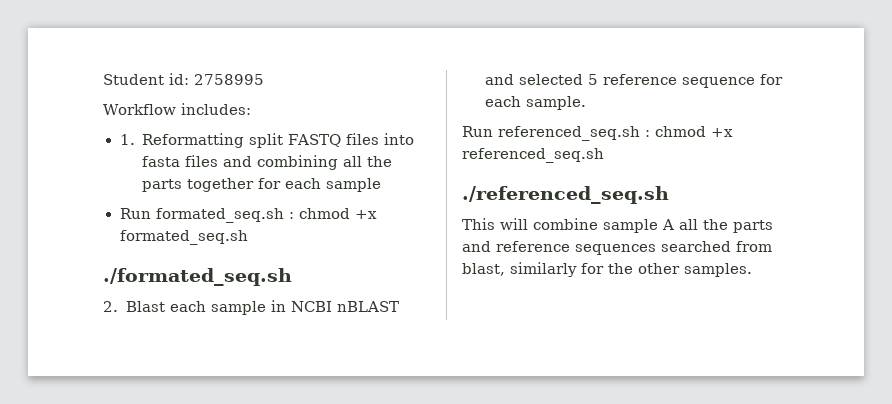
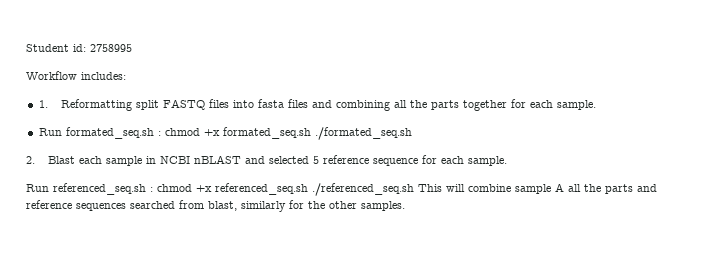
[326,178,381,192] sample -> [556,100,596,110] sample.
(248, 237) // -> (311, 133) none
(604, 155) // -> (308, 189) none
(669, 195) // -> (414, 189) none

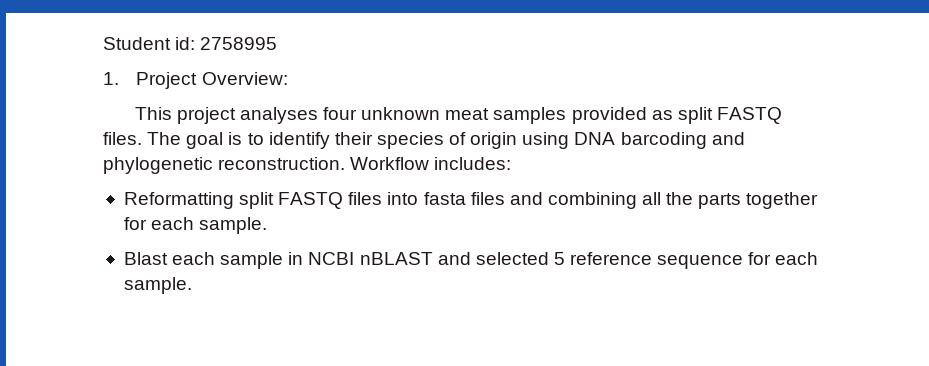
(132, 48) none -> [103,72,288,89] [134,107,782,124] [103,132,745,149] [103,157,346,174] 1. Project Overview: // This project analyses four unknown meat samples provided as split FASTQ files. The goal is to identify their species of origin using DNA barcoding and phylogenetic reconstruction.
[38,100,48,108] 1. -> (512, 163) none
[38,127,412,140] [26,156,35,164] Run formated_seq.sh : chmod +x formated_seq.sh ./formated_seq.sh // 2. -> (268, 225) none
[26,183,657,196] [26,200,405,212] // Run referenced_seq.sh : chmod +x referenced_seq.sh ./referenced_seq.sh This will combine sample A all the parts and reference sequences searched from blast, similarly for the other samples. -> (192, 285) none

